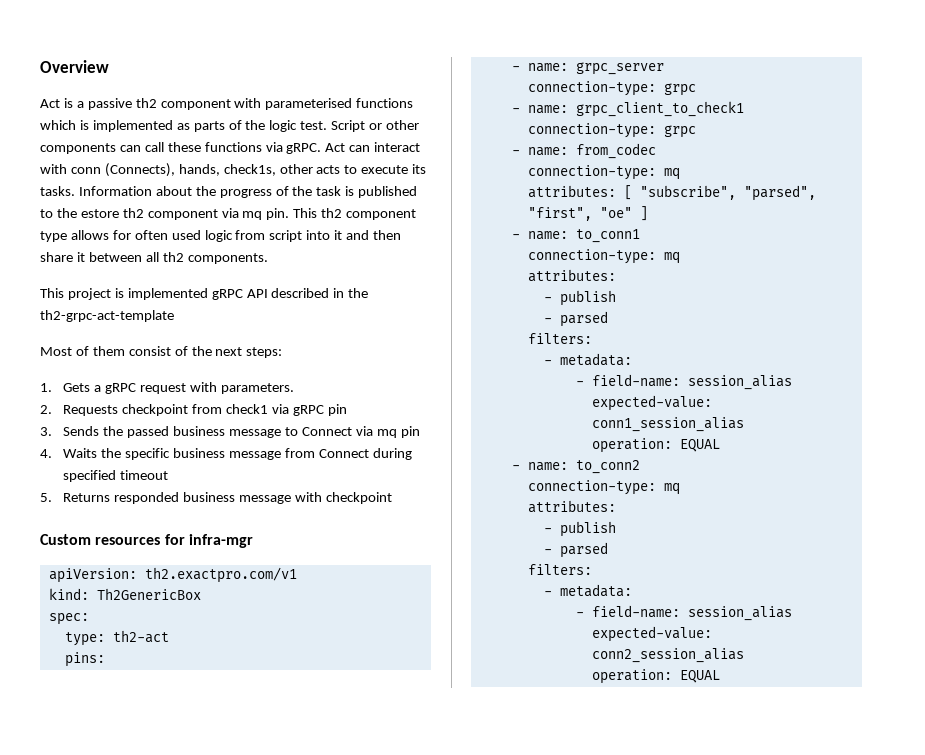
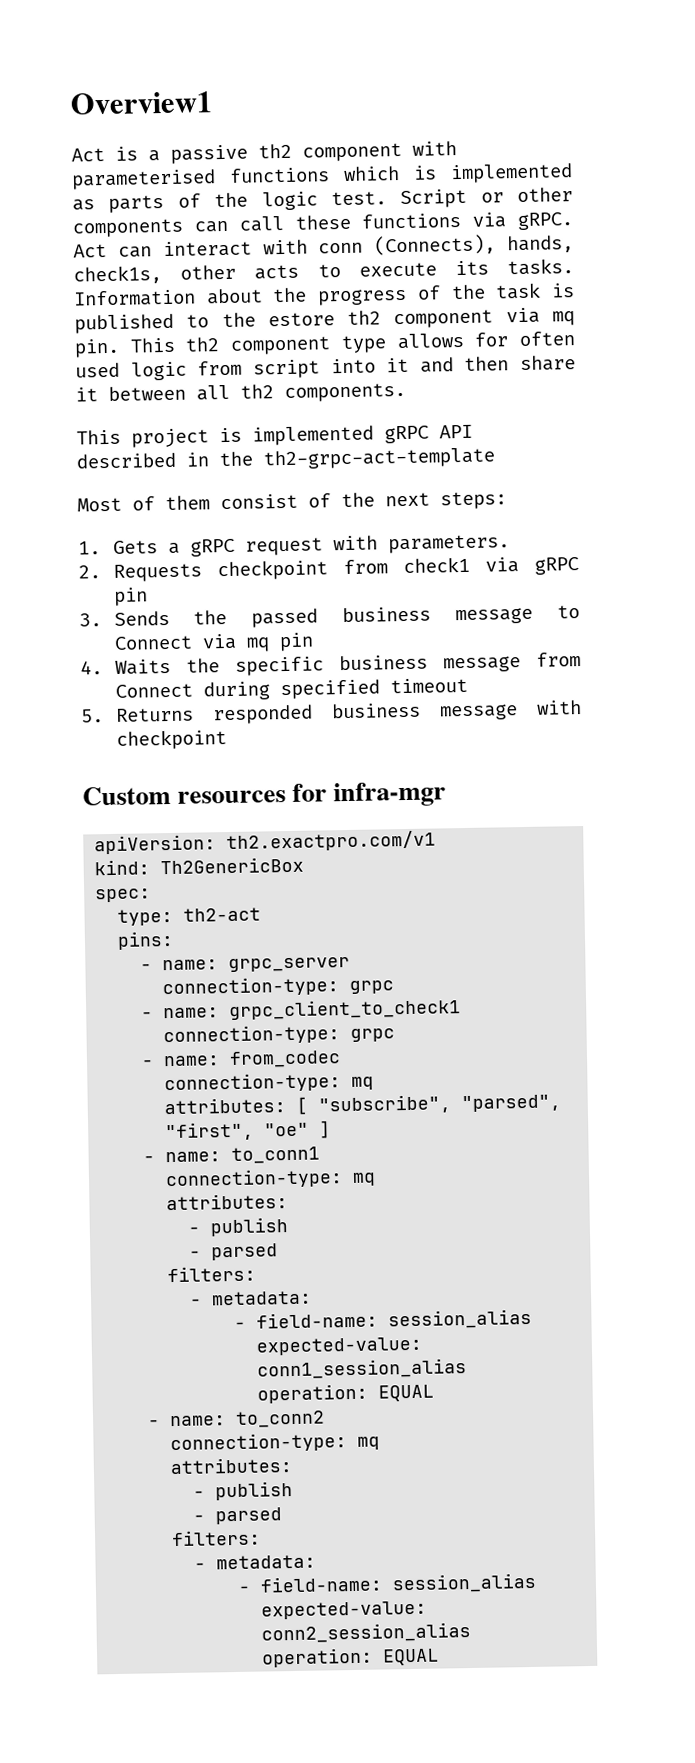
[40,60,109,73] Overview -> [70,91,212,115] Overview1

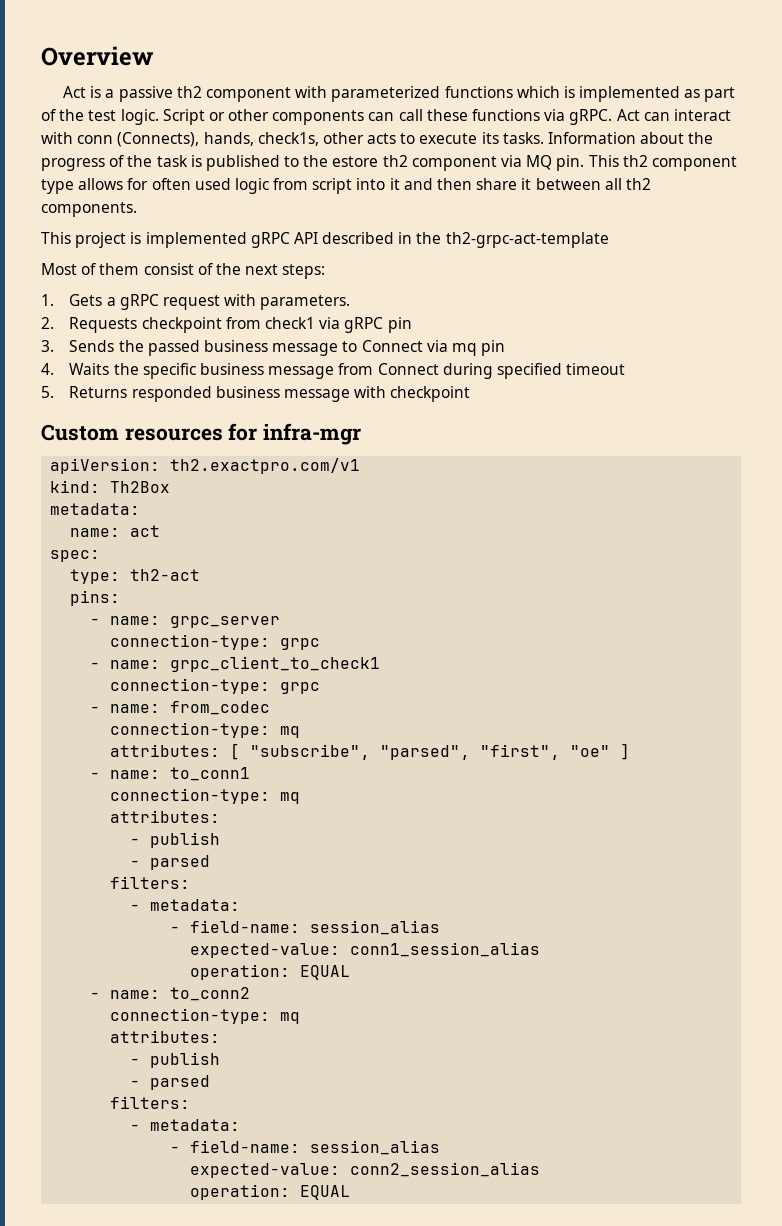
[70,91,212,115] Overview1 -> [41,46,154,66] Overview
[71,169,216,190] parameterised -> [331,86,441,102] parameterized
[108,191,387,213] parts of the logic test. -> [704,87,736,102] [41,109,159,125] part of the test logic.
[552,311,575,326] mq -> [526,155,553,170] MQ
[160,856,305,875] Th2GenericBox -> [110,481,171,493] [50,503,141,515] [70,525,161,537] Th2Box // metadata: // name: act

